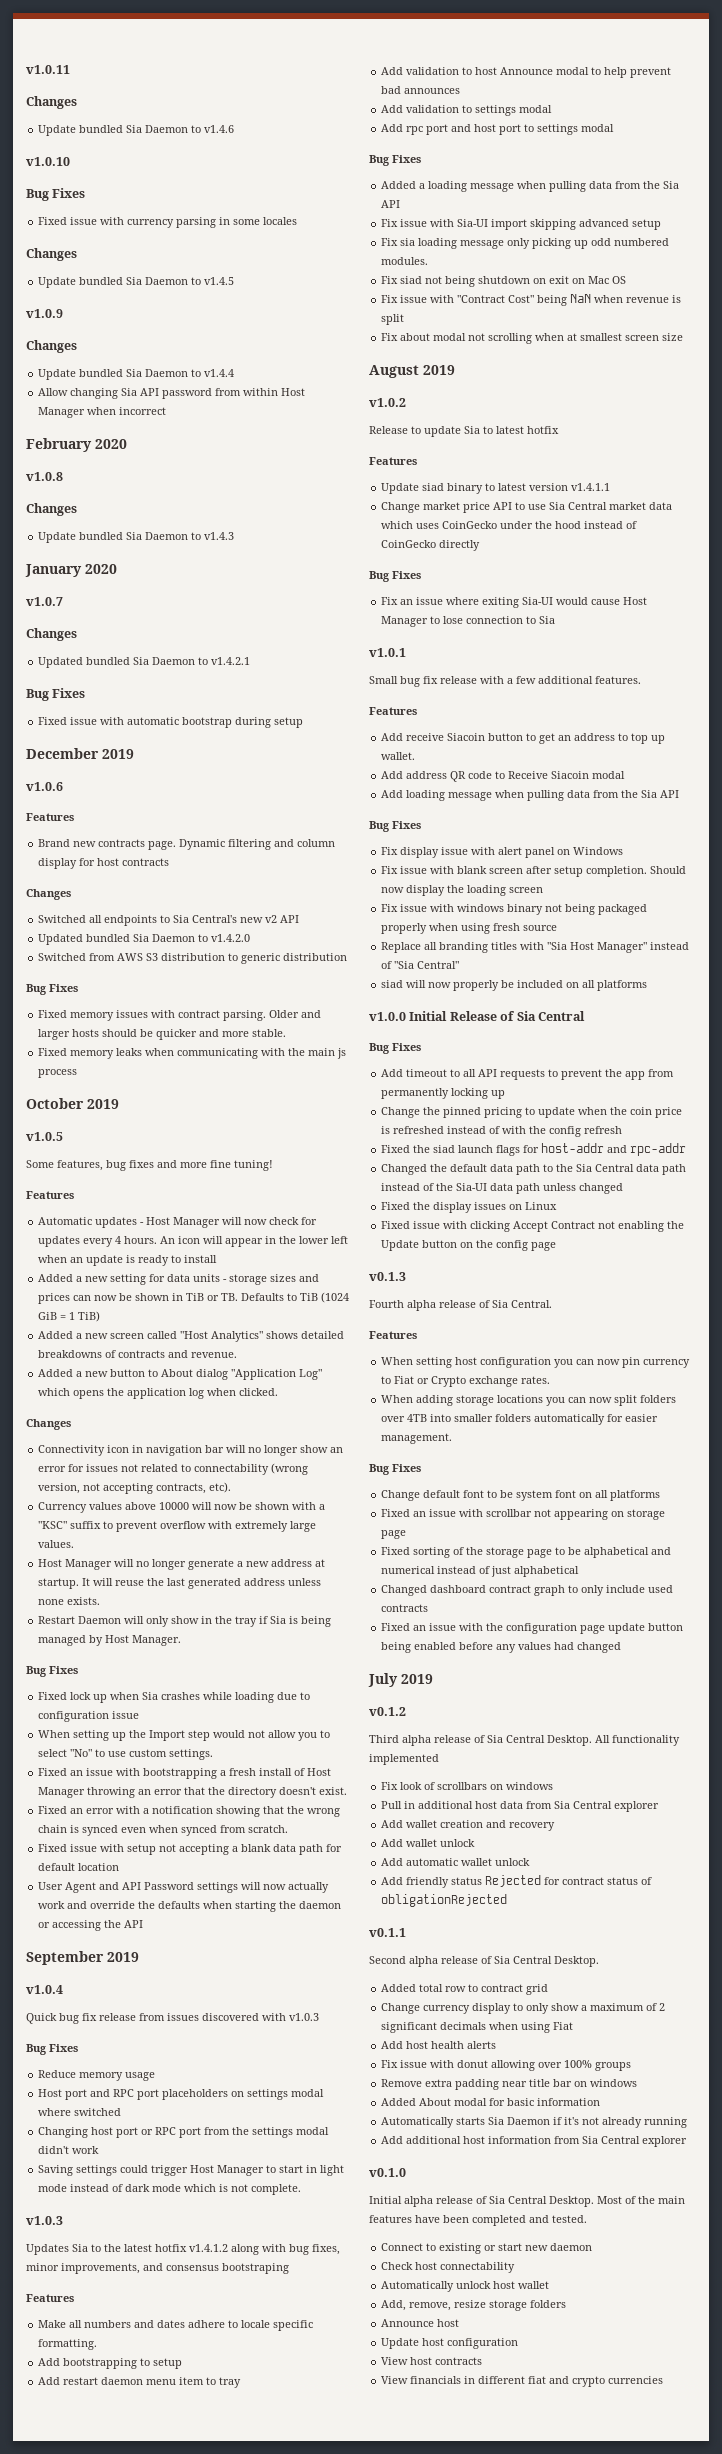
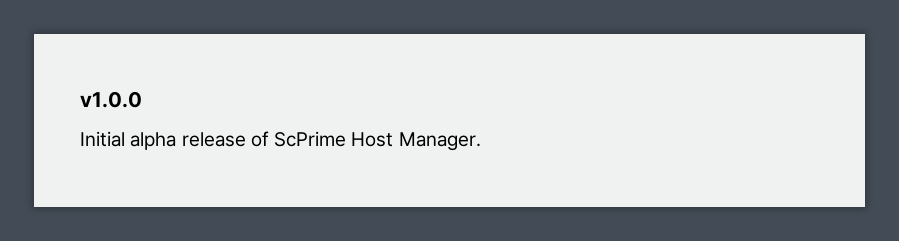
[26,65,70,74] [26,96,77,109] [38,125,235,136] [26,157,70,166] [26,188,86,201] [38,217,298,228] [26,248,77,261] [38,277,235,288] [26,309,63,318] [26,340,77,353] [38,369,235,380] [38,388,306,399] [38,407,167,418] [26,438,127,452] [26,472,63,481] [26,503,77,516] [38,532,235,543] [25,564,117,577] [26,597,63,606] [26,628,77,641] [38,657,251,668] [26,688,86,701] [38,717,304,728] [26,748,134,759] [26,782,63,791] [26,813,74,821] [38,839,336,850] [38,858,170,869] [26,889,71,900] [38,915,300,926] [38,934,251,945] [38,953,348,964] [26,984,78,995] [38,1010,322,1021] [38,1029,287,1040] [38,1048,347,1059] [38,1069,78,1078] [26,1098,119,1109] [26,1132,63,1141] [26,1160,273,1171] [26,1191,74,1199] [38,1217,318,1228] [38,1236,349,1247] [38,1255,218,1266] [38,1274,320,1285] [38,1292,350,1304] [38,1311,101,1322] [38,1331,345,1342] [38,1350,238,1358] [38,1369,323,1380] [38,1388,279,1399] [26,1419,71,1430] [38,1445,344,1456] [38,1463,309,1475] [38,1482,232,1494] [38,1502,326,1513] [38,1521,317,1532] [38,1540,75,1548] [38,1559,326,1570] [38,1578,322,1589] [38,1597,101,1605] [38,1616,332,1627] [38,1635,182,1646] [26,1666,78,1677] [38,1692,311,1703] [38,1711,140,1722] [38,1730,331,1741] [38,1749,214,1760] [38,1768,332,1779] [38,1787,348,1798] [38,1806,341,1817] [38,1825,289,1836] [38,1844,343,1855] [38,1863,120,1871] [38,1882,330,1893] [38,1901,342,1912] [38,1920,144,1931] [26,1951,139,1965] [26,1985,63,1994] [26,2013,319,2024] [26,2044,78,2055] [38,2070,156,2081] [38,2089,325,2100] [38,2108,122,2116] [38,2127,330,2138] [38,2146,100,2154] [38,2165,345,2176] [38,2184,302,2195] [26,2216,63,2225] [26,2244,340,2255] [26,2263,289,2274] [26,2294,74,2302] [38,2320,314,2331] [38,2339,98,2350] [38,2358,183,2369] [38,2377,242,2388] [381,67,672,78] [381,86,461,94] [381,105,553,116] [381,124,615,135] [369,155,421,166] [381,181,680,192] [381,200,401,208] [381,219,662,230] [381,238,670,249] [381,257,429,265] [381,276,627,287] [381,294,682,306] [381,314,405,325] [381,333,684,344] [369,365,455,378] [369,398,406,407] [369,426,559,437] [369,457,417,465] [381,483,611,494] [381,502,673,513] [381,521,638,529] [381,540,481,551] [369,571,421,582] [381,597,648,608] [381,616,556,627] [369,648,406,657] [369,676,641,687] [369,707,417,715] [381,733,666,744] [381,752,416,760] [381,771,626,782] [381,790,680,801] [369,821,421,832] [381,847,624,858] [381,866,687,877] [381,885,544,896] [381,904,648,915] [381,923,558,934] [381,942,690,953] [381,961,460,969] [381,980,648,991] [369,1011,585,1021] [369,1043,421,1054] [381,1069,675,1080] [381,1088,506,1099] [381,1107,683,1118] [381,1126,623,1137] [381,1143,687,1156] [381,1164,687,1175] [381,1183,624,1194] [381,1202,558,1213] [381,1221,685,1232] [381,1240,557,1251] [369,1272,406,1281] [369,1300,552,1311] [369,1331,417,1339] [381,1357,691,1368] [381,1376,551,1387] [381,1395,677,1406] [381,1414,659,1425] [381,1433,453,1444] [369,1464,421,1475] [381,1490,661,1501] [381,1509,666,1520] [381,1530,407,1539] [381,1547,672,1558] [381,1566,580,1577] [381,1585,674,1596] [381,1604,429,1612] [381,1623,684,1634] [381,1642,622,1653] [368,1673,433,1687] [369,1707,406,1716] [369,1735,680,1746] [369,1754,439,1765] [381,1782,554,1790] [381,1801,660,1812] [381,1820,556,1831] [381,1839,476,1847] [381,1858,531,1866] [381,1875,653,1888] [381,1894,508,1907] [369,1928,406,1937] [369,1956,599,1967] [381,1984,549,1995] [381,2003,666,2014] [381,2022,574,2033] [381,2041,497,2049] [381,2060,632,2071] [381,2079,638,2090] [381,2098,601,2106] [381,2117,688,2128] [381,2136,688,2147] [369,2168,406,2177] [369,2196,685,2207] [369,2215,587,2226] [381,2243,593,2254] [381,2262,516,2273] [381,2281,550,2292] [381,2300,567,2311] [381,2319,460,2327] [381,2338,519,2349] [381,2357,483,2365] [381,2376,664,2387] v1.0.11 // Changes // Update bundled Sia Daemon to v1.4.6 // v1.0.10 // Bug Fixes // Fixed issue with currency parsing in some locales // Changes // Update bundled Sia Daemon to v1.4.5 // v1.0.9 // Changes // Update bundled Sia Daemon to v1.4.4 // Allow changing Sia API password from within Host Manager when incorrect // February 2020 // v1.0.8 // Changes // Update bundled Sia Daemon to v1.4.3 // January 2020 // v1.0.7 // Changes // Updated bundled Sia Daemon to v1.4.2.1 // Bug Fixes // Fixed issue with automatic bootstrap during setup // December 2019 // v1.0.6 // Features // Brand new contracts page. Dynamic filtering and column display for host contracts // Changes // Switched all endpoints to Sia Central's new v2 API // Updated bundled Sia Daemon to v1.4.2.0 // Switched from AWS S3 distribution to generic distribution // Bug Fixes // Fixed memory issues with contract parsing. Older and larger hosts should be quicker and more stable. // Fixed memory leaks when communicating with the main js process // October 2019 // v1.0.5 // Some features, bug fixes and more fine tuning! // Features // Automatic updates - Host Manager will now check for updates every 4 hours. An icon will appear in the lower left when an update is ready to install // Added a new setting for data units - storage sizes and prices can now be shown in TiB or TB. Defaults to TiB (1024 GiB = 1 TiB) // Added a new screen called "Host Analytics" shows detailed breakdowns of contracts and revenue. // Added a new button to About dialog "Application Log" which opens the application log when clicked. // Changes // Connectivity icon in navigation bar will no longer show an error for issues not related to connectability (wrong version, not accepting contracts, etc). // Currency values above 10000 will now be shown with a "KSC" suffix to prevent overflow with extremely large values. // Host Manager will no longer generate a new address at startup. It will reuse the last generated address unless none exists. // Restart Daemon will only show in the tray if Sia is being managed by Host Manager. // Bug Fixes // Fixed lock up when Sia crashes while loading due to configuration issue // When setting up the Import step would not allow you to select "No" to use custom settings. // Fixed an issue with bootstrapping a fresh install of Host Manager throwing an error that the directory doesn't exist. // Fixed an error with a notification showing that the wrong chain is synced even when synced from scratch. // Fixed issue with setup not accepting a blank data path for default location // User Agent and API Password settings will now actually work and override the defaults when starting the daemon or accessing the API // September 2019 // v1.0.4 // Quick bug fix release from issues discovered with v1.0.3 // Bug Fixes // Reduce memory usage // Host port and RPC port placeholders on settings modal where switched // Changing host port or RPC port from the settings modal didn't work // Saving settings could trigger Host Manager to start in light mode instead of dark mode which is not complete. // v1.0.3 // Updates Sia to the latest hotfix v1.4.1.2 along with bug fixes, minor improvements, and consensus bootstraping // Features // Make all numbers and dates adhere to locale specific formatting. // Add bootstrapping to setup // Add restart daemon menu item to tray // Add validation to host Announce modal to help prevent bad announces // Add validation to settings modal // Add rpc port and host port to settings modal // Bug Fixes // Added a loading message when pulling data from the Sia API // Fix issue with Sia-UI import skipping advanced setup // Fix sia loading message only picking up odd numbered modules. // Fix siad not being shutdown on exit on Mac OS // Fix issue with "Contract Cost" being NaN when revenue is split // Fix about modal not scrolling when at smallest screen size // August 2019 // v1.0.2 // Release to update Sia to latest hotfix // Features // Update siad binary to latest version v1.4.1.1 // Change market price API to use Sia Central market data which uses CoinGecko under the hood instead of CoinGecko directly // Bug Fixes // Fix an issue where exiting Sia-UI would cause Host Manager to lose connection to Sia // v1.0.1 // Small bug fix release with a few additional features. // Features // Add receive Siacoin button to get an address to top up wallet. // Add address QR code to Receive Siacoin modal // Add loading message when pulling data from the Sia API // Bug Fixes // Fix display issue with alert panel on Windows // Fix issue with blank screen after setup completion. Should now display the loading screen // Fix issue with windows binary not being packaged properly when using fresh source // Replace all branding titles with "Sia Host Manager" instead of "Sia Central" // siad will now properly be included on all platforms // v1.0.0 Initial Release of Sia Central // Bug Fixes // Add timeout to all API requests to prevent the app from permanently locking up // Change the pinned pricing to update when the coin price is refreshed instead of with the config refresh // Fixed the siad launch flags for host-addr and rpc-addr // Changed the default data path to the Sia Central data path instead of the Sia-UI data path unless changed // Fixed the display issues on Linux // Fixed issue with clicking Accept Contract not enabling the Update button on the config page // v0.1.3 // Fourth alpha release of Sia Central. // Features // When setting host configuration you can now pin currency to Fiat or Crypto exchange rates. // When adding storage locations you can now split folders over 4TB into smaller folders automatically for easier management. // Bug Fixes // Change default font to be system font on all platforms // Fixed an issue with scrollbar not appearing on storage page // Fixed sorting of the storage page to be alphabetical and numerical instead of just alphabetical // Changed dashboard contract graph to only include used contracts // Fixed an issue with the configuration page update button being enabled before any values had changed // July 2019 // v0.1.2 // Third alpha release of Sia Central Desktop. All functionality implemented // Fix look of scrollbars on windows // Pull in additional host data from Sia Central explorer // Add wallet creation and recovery // Add wallet unlock // Add automatic wallet unlock // Add friendly status Rejected for contract status of obligationRejected // v0.1.1 // Second alpha release of Sia Central Desktop. // Added total row to contract grid // Change currency display to only show a maximum of 2 significant decimals when using Fiat // Add host health alerts // Fix issue with donut allowing over 100% groups // Remove extra padding near title bar on windows // Added About modal for basic information // Automatically starts Sia Daemon if it's not already running // Add additional host information from Sia Central explorer // v0.1.0 // Initial alpha release of Sia Central Desktop. Most of the main features have been completed and tested. // Connect to existing or start new daemon // Check host connectability // Automatically unlock host wallet // Add, remove, resize storage folders // Announce host // Update host configuration // View host contracts // View financials in different fiat and crypto currencies -> [80,91,142,108] [80,131,481,151] v1.0.0 // Initial alpha release of ScPrime Host Manager.

